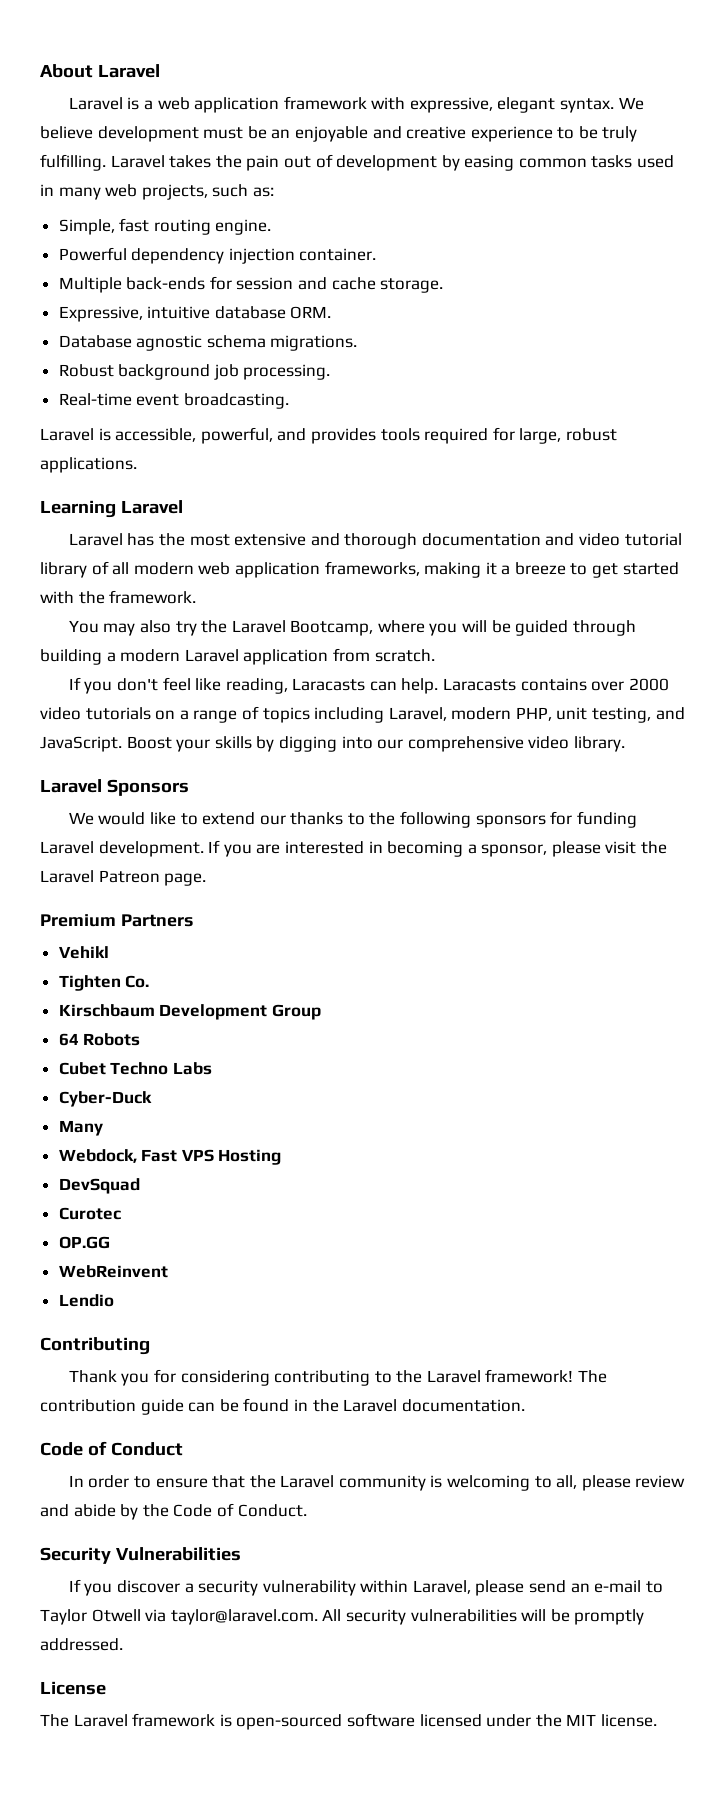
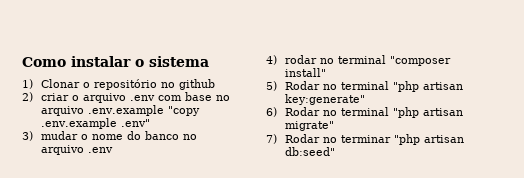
[40,64,160,78] [68,96,644,113] [40,126,638,142] [40,154,675,171] [40,184,274,200] [58,218,272,235] [58,247,377,264] [58,276,444,293] [58,306,332,322] [58,335,358,351] [58,364,331,380] [58,393,289,409] [40,427,617,444] [40,457,137,473] [40,500,183,518] [68,533,682,549] [40,561,679,578] [40,590,197,604] [68,620,636,636] [40,648,435,665] [68,677,669,694] [40,706,685,723] [40,736,625,752] [40,779,189,796] [68,811,637,828] [40,840,668,857] [40,870,207,886] [40,914,193,927] [58,946,109,959] [58,975,150,991] [58,1004,321,1020] [58,1033,141,1046] [58,1062,212,1075] [58,1091,152,1107] [58,1120,103,1136] [58,1149,282,1165] [58,1178,140,1194] [58,1207,121,1220] [58,1236,110,1249] [58,1265,168,1278] [58,1294,114,1307] [40,1337,150,1355] [68,1369,608,1386] [40,1398,525,1415] [40,1441,183,1456] [68,1475,686,1491] [40,1503,307,1520] [40,1547,241,1564] [68,1579,663,1596] [40,1609,645,1625] [40,1638,123,1651] [40,1681,106,1695] [40,1713,657,1730] About Laravel // Laravel is a web application framework with expressive, elegant syntax. We believe development must be an enjoyable and creative experience to be truly fulfilling. Laravel takes the pain out of development by easing common tasks used in many web projects, such as: // Simple, fast routing engine. // Powerful dependency injection container. // Multiple back-ends for session and cache storage. // Expressive, intuitive database ORM. // Database agnostic schema migrations. // Robust background job processing. // Real-time event broadcasting. // Laravel is accessible, powerful, and provides tools required for large, robust applications. // Learning Laravel // Laravel has the most extensive and thorough documentation and video tutorial library of all modern web application frameworks, making it a breeze to get started with the framework. // You may also try the Laravel Bootcamp, where you will be guided through building a modern Laravel application from scratch. // If you don't feel like reading, Laracasts can help. Laracasts contains over 2000 video tutorials on a range of topics including Laravel, modern PHP, unit testing, and JavaScript. Boost your skills by digging into our comprehensive video library. // Laravel Sponsors // We would like to extend our thanks to the following sponsors for funding Laravel development. If you are interested in becoming a sponsor, please visit the Laravel Patreon page. // Premium Partners // Vehikl // Tighten Co. // Kirschbaum Development Group // 64 Robots // Cubet Techno Labs // Cyber-Duck // Many // Webdock, Fast VPS Hosting // DevSquad // Curotec // OP.GG // WebReinvent // Lendio // Contributing // Thank you for considering contributing to the Laravel framework! The contribution guide can be found in the Laravel documentation. // Code of Conduct // In order to ensure that the Laravel community is welcoming to all, please review and abide by the Code of Conduct. // Security Vulnerabilities // If you discover a security vulnerability within Laravel, please send an e-mail to Taylor Otwell via taylor@laravel.com. All security vulnerabilities will be promptly addressed. // License // The Laravel framework is open-sourced software licensed under the MIT license. -> [22,56,209,67] [22,79,215,90] [22,92,230,103] [40,105,200,116] [40,118,150,129] [22,131,197,141] [40,145,113,155] [266,55,451,66] [284,68,326,77] [266,81,463,92] [284,94,365,105] [266,107,463,118] [284,121,334,131] [266,134,464,145] [284,147,335,156] Como instalar o sistema // 1) Clonar o repositório no github // 2) criar o arquivo .env com base no arquivo .env.example "copy .env.example .env" // 3) mudar o nome do banco no arquivo .env // 4) rodar no terminal "composer install" // 5) Rodar no terminal "php artisan key:generate" // 6) Rodar no terminal "php artisan migrate" // 7) Rodar no terminar "php artisan db:seed"

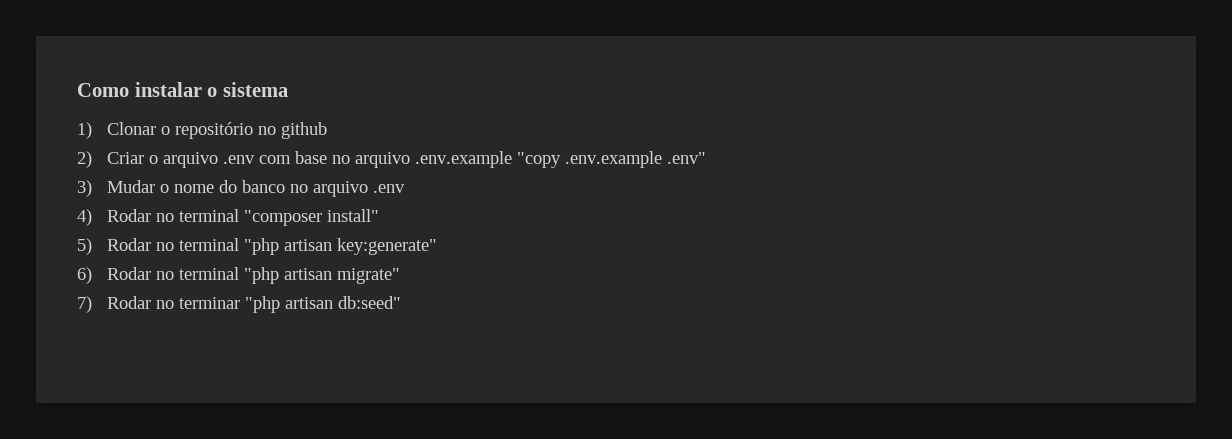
[40,93,69,101] criar -> [106,152,144,164] Criar
[40,131,78,140] mudar -> [106,180,155,193] Mudar
[284,55,317,64] rodar -> [106,209,151,222] Rodar

